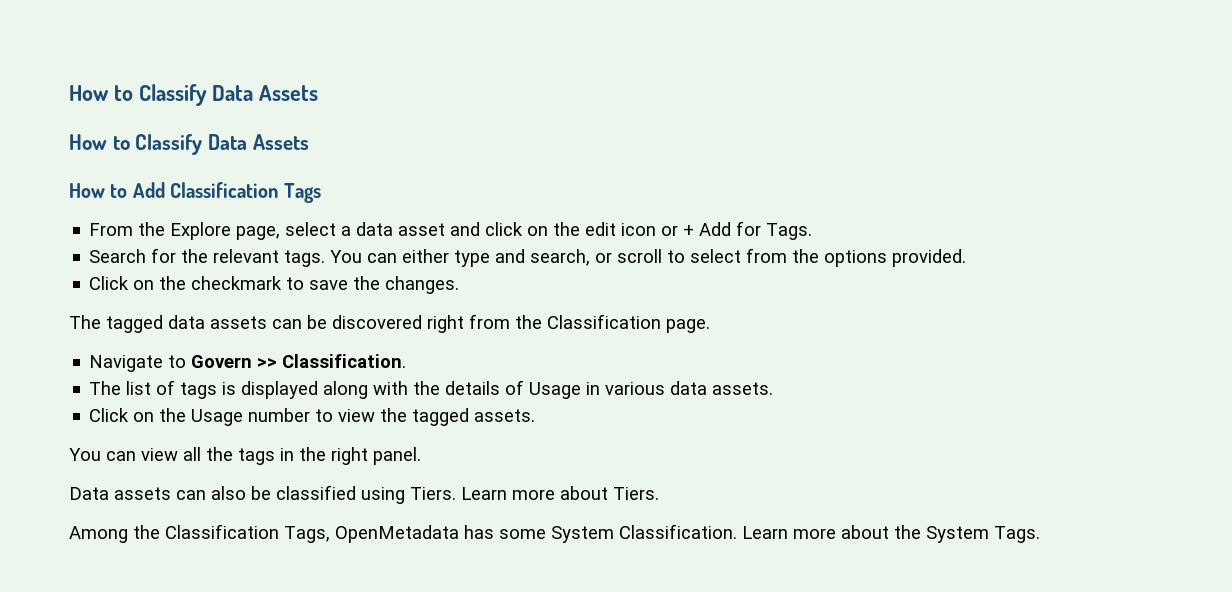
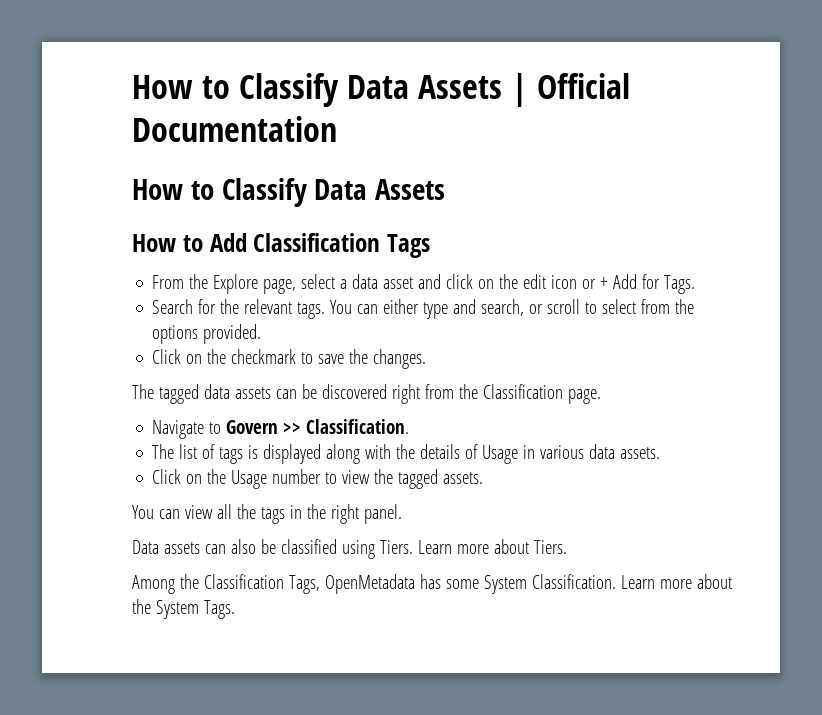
[69,84,318,106] How to Classify Data Assets -> [132,73,631,107] [132,116,337,142] How to Classify Data Assets | Official Documentation

